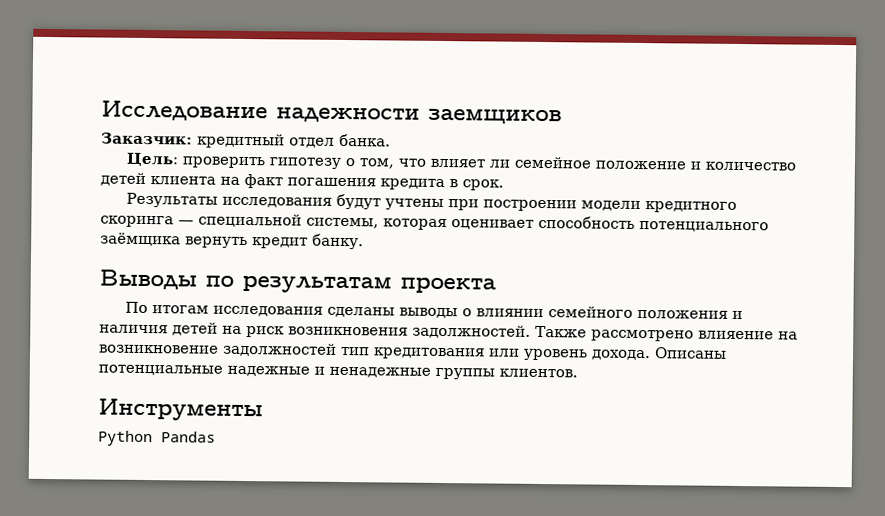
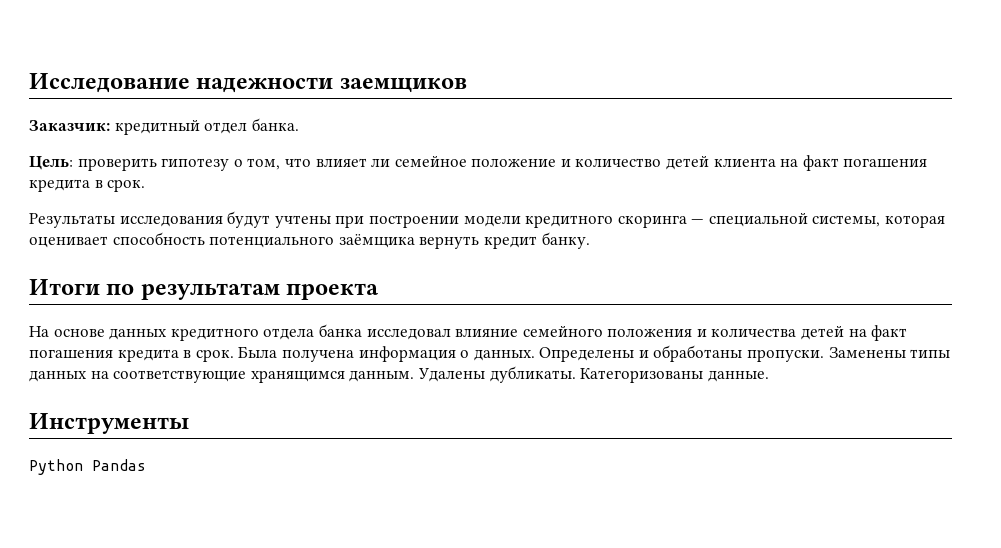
[99,269,197,290] Выводы -> [29,279,100,295] Итоги
[124,301,544,319] По итогам исследования сделаны выводы о влиянии -> [29,324,519,341] На основе данных кредитного отдела банка исследовал влияние
[99,324,168,334] наличия -> [711,328,797,337] количества
[246,324,798,342] [99,342,727,361] [98,364,578,380] риск возникновения задолжностей. Также рассмотрено влияение на возникновение задолжностей тип кредитования или уровень дохода. Описаны потенциальные надежные и ненадежные группы клиентов. -> [871,325,908,341] [29,345,951,362] [29,366,769,383] факт погашения кредита в срок. Была получена информация о данных. Определены и обработаны пропуски. Заменены типы данных на соответствующие хранящимся данным. Удалены дубликаты. Категоризованы данные.

